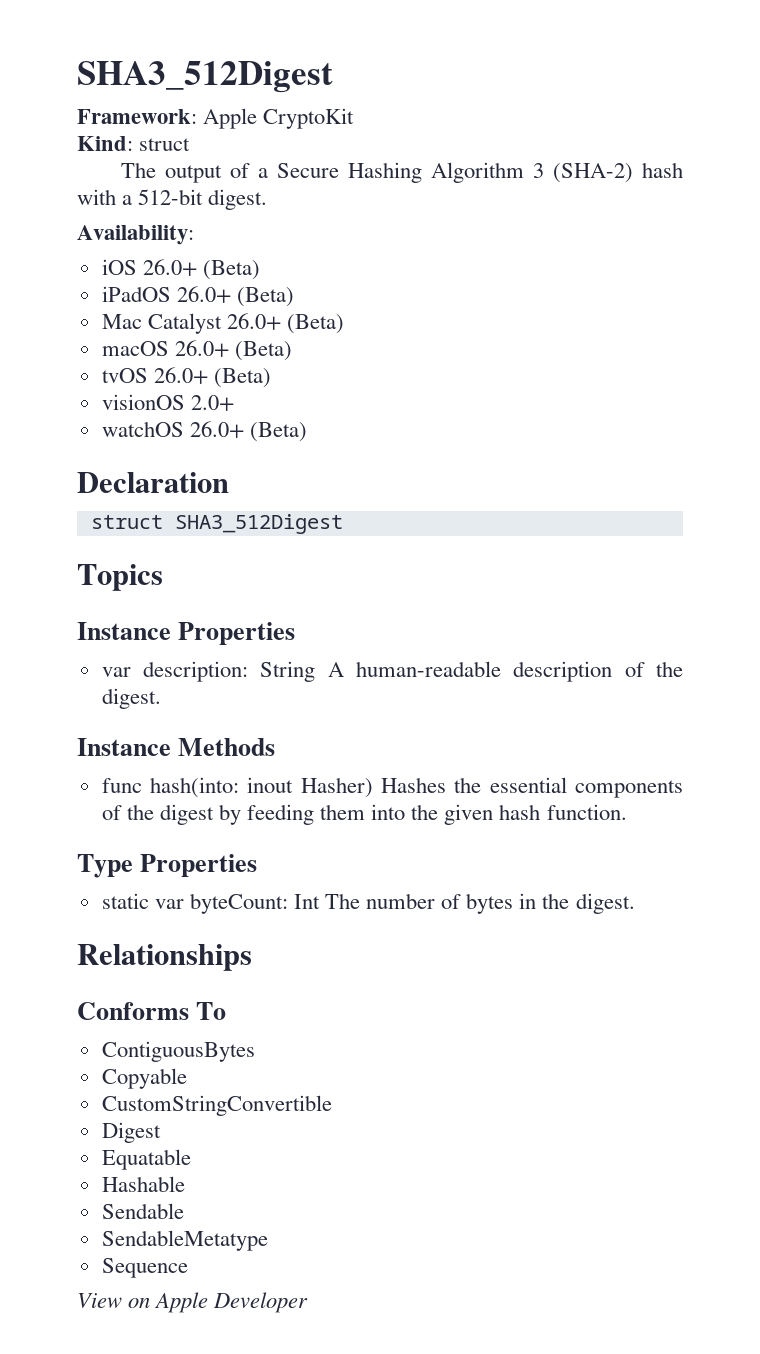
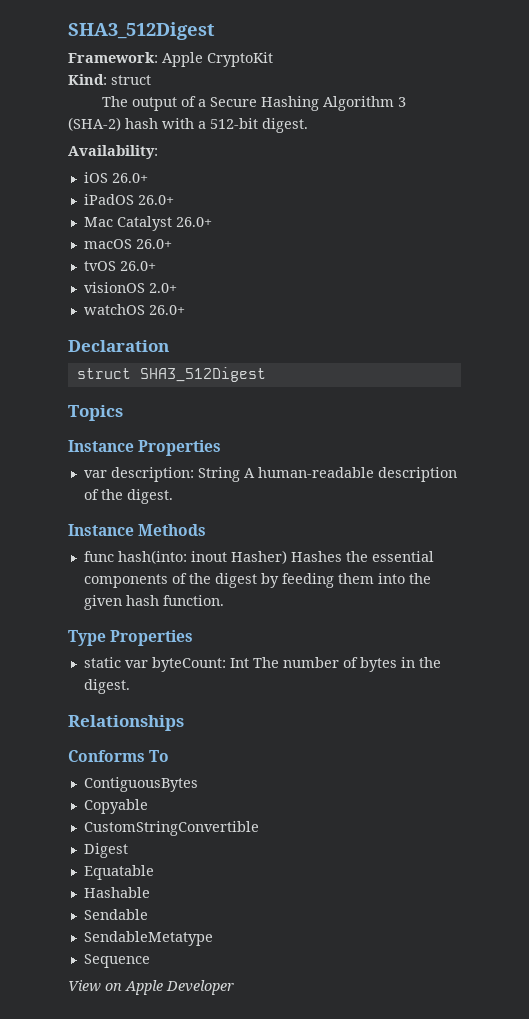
[202,260,260,280] (Beta) -> (148, 178) none
[236,287,294,307] (Beta) -> (174, 200) none
[286,314,344,334] (Beta) -> (212, 222) none
[234,341,292,361] (Beta) -> (172, 244) none
[213,368,271,388] (Beta) -> (156, 266) none
[249,422,307,442] (Beta) -> (185, 310) none

